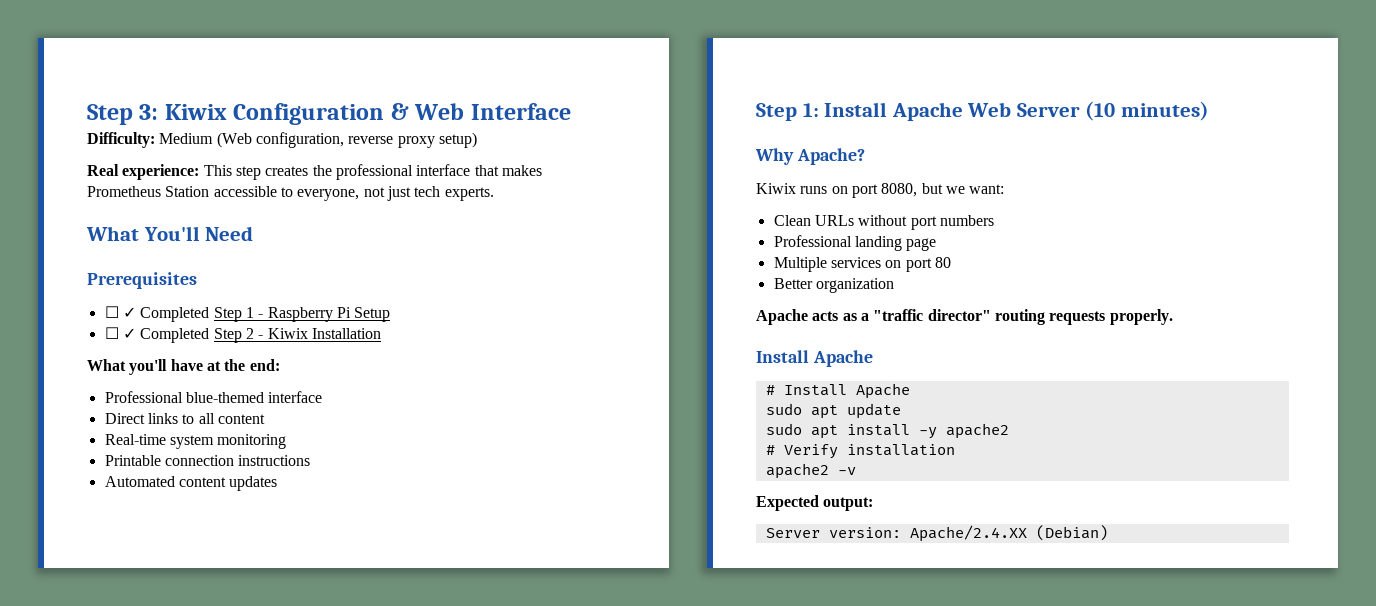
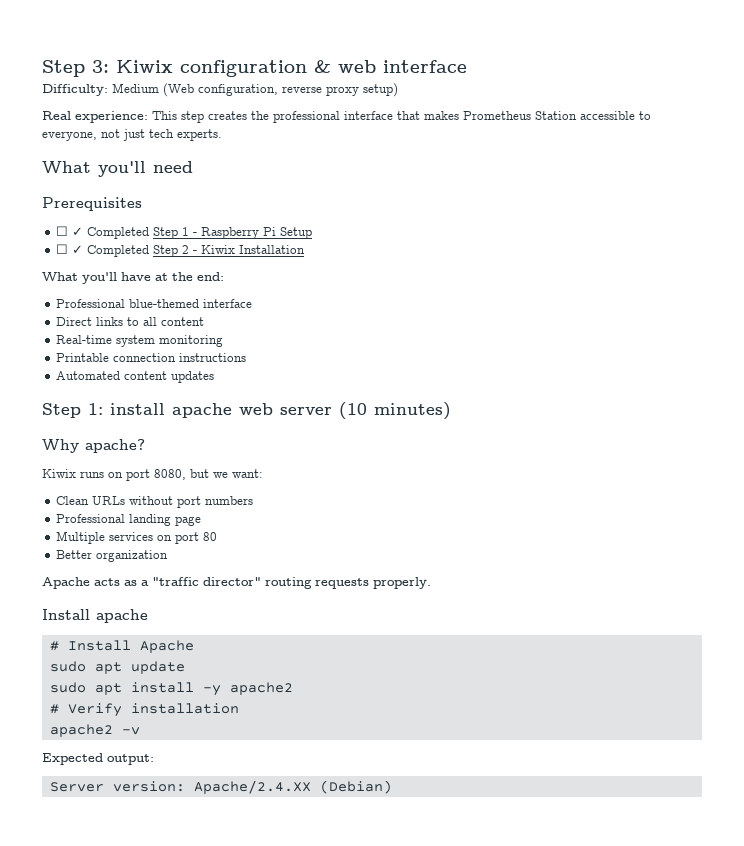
[233,103,571,125] Configuration & Web Interface -> [180,60,467,77] configuration & web interface
[143,226,254,241] You'll Need -> [98,161,193,177] you'll need
[824,102,1080,121] Install Apache Web Server -> [110,403,332,418] install apache web server
[796,148,865,165] Apache? -> [85,439,145,453] apache?
[812,350,873,367] Apache -> [96,609,148,623] apache

